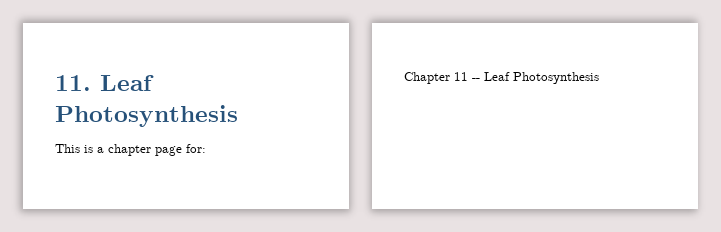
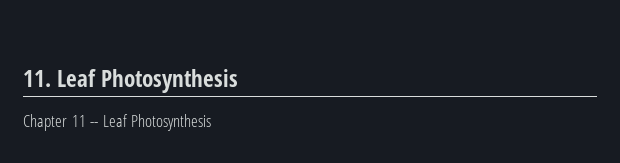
[55,144,206,156] // This is a chapter page for: -> (239, 81) none

